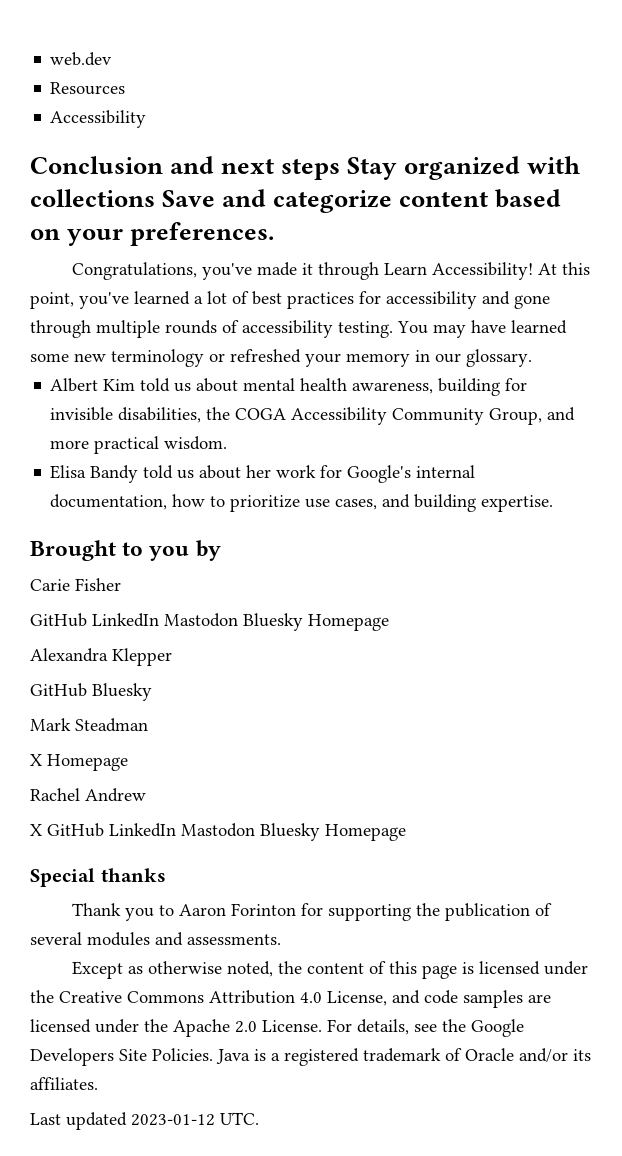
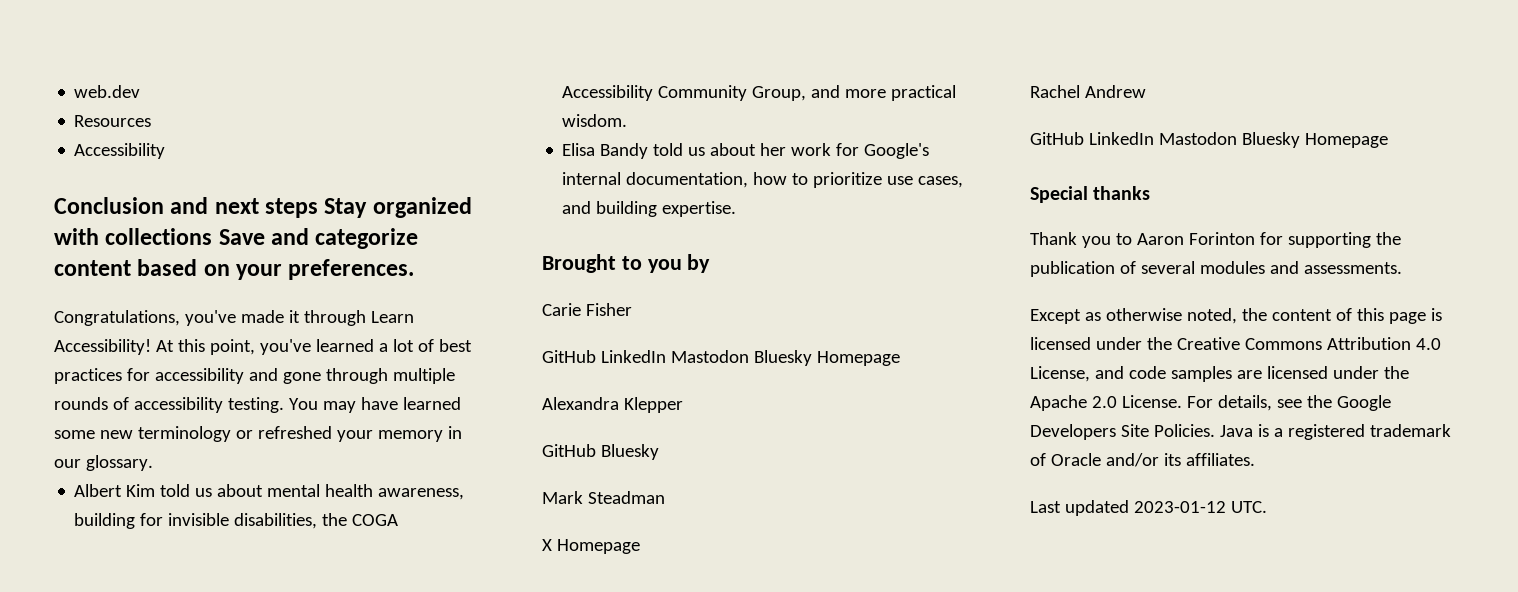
[30,824,42,836] X -> (1146, 91) none

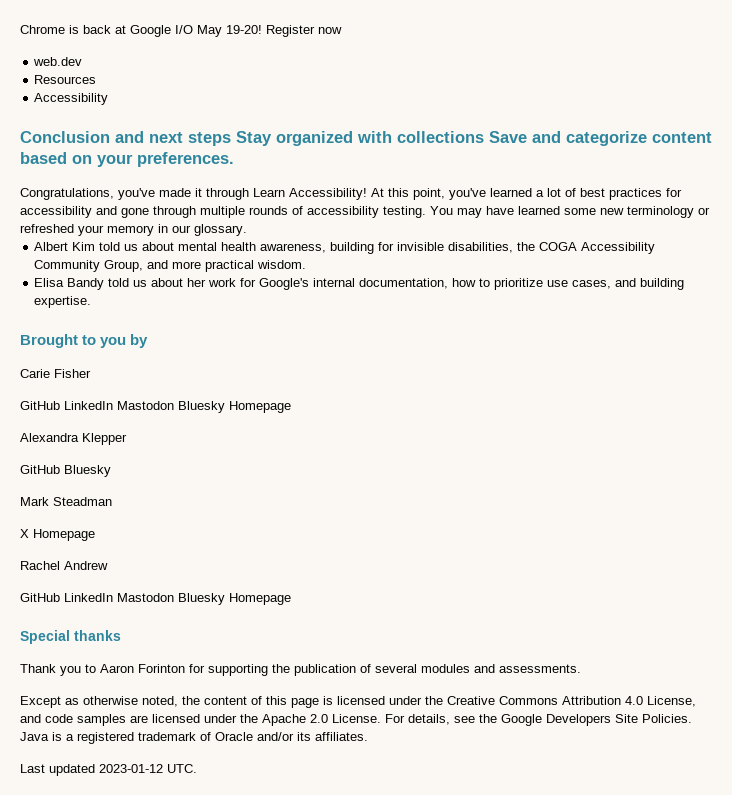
(74, 91) none -> [20,25,342,37] Chrome is back at Google I/O May 19-20! Register now //

